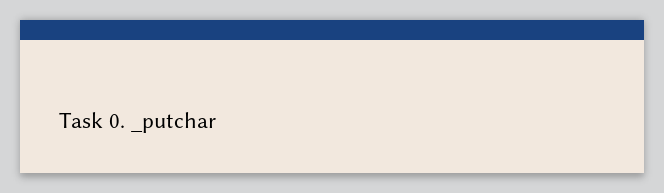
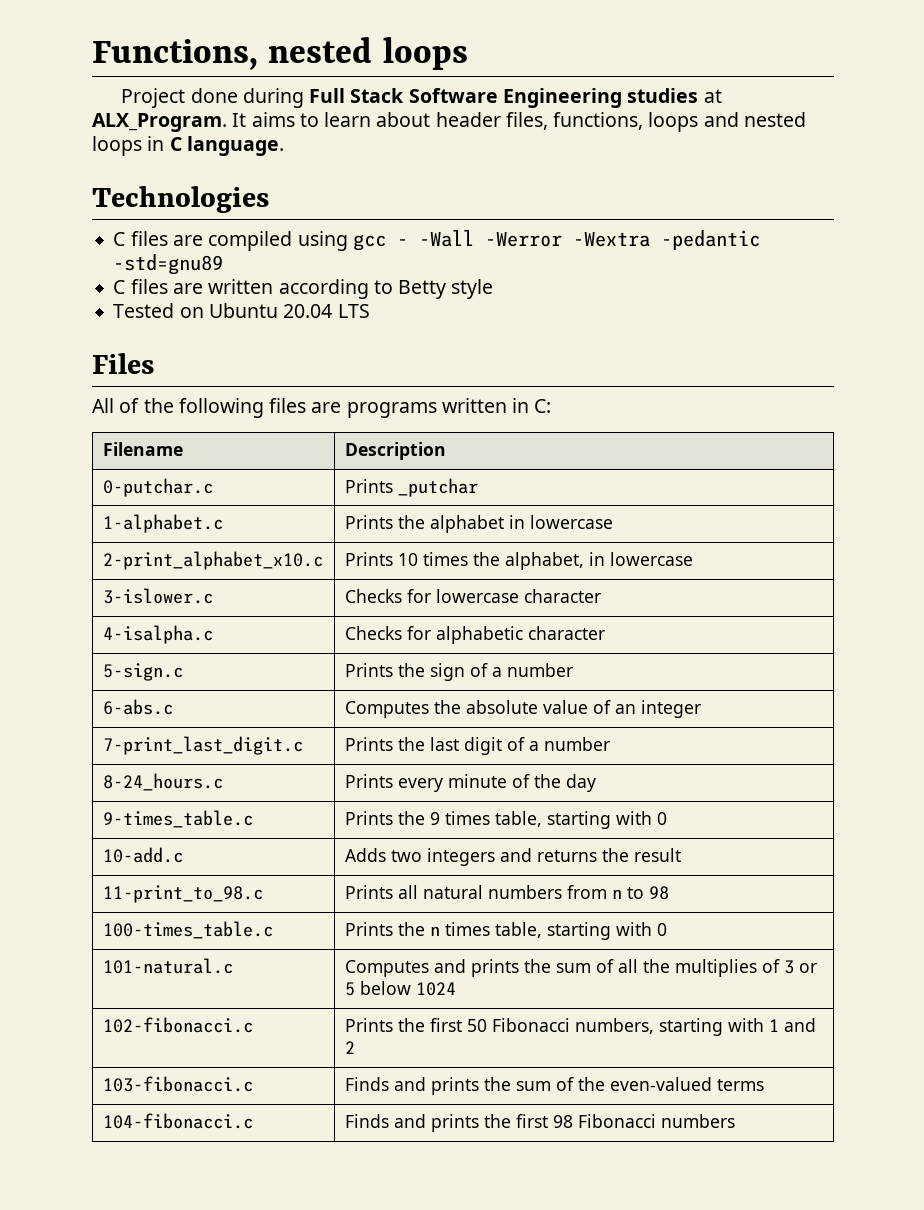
[59,112,217,133] Task 0. _putchar -> [92,37,468,70] [121,88,722,108] [92,112,806,132] [92,136,284,156] [92,186,269,213] [113,230,760,251] [113,254,224,275] [113,279,494,299] [113,303,370,318] [92,353,154,374] [92,398,552,418] [102,442,183,456] [344,442,446,460] [102,478,213,497] [344,478,478,497] [102,514,223,533] [344,515,613,533] [102,551,323,570] [344,552,693,570] [102,588,213,604] [344,589,601,603] [102,625,213,644] [344,626,605,644] [102,663,183,681] [344,663,573,681] [102,699,173,715] [344,700,701,718] [102,736,303,755] [344,737,610,755] [102,773,223,791] [344,774,596,792] [102,810,253,828] [344,811,667,829] [102,847,183,863] [344,848,681,866] [102,885,263,903] [344,885,669,900] [102,921,273,939] [344,922,667,940] [102,958,233,974] [344,959,817,977] [344,981,456,996] [102,1017,253,1033] [344,1018,816,1036] [344,1041,355,1054] [102,1076,253,1092] [344,1077,764,1095] [102,1113,253,1129] [344,1114,735,1132] Functions, nested loops // Project done during Full Stack Software Engineering studies at ALX_Program. It aims to learn about header files, functions, loops and nested loops in C language. // Technologies // C files are compiled using gcc - -Wall -Werror -Wextra -pedantic -std=gnu89 // C files are written according to Betty style // Tested on Ubuntu 20.04 LTS // Files // All of the following files are programs written in C: // Filename | Description // 0-putchar.c | Prints _putchar // 1-alphabet.c | Prints the alphabet in lowercase // 2-print_alphabet_x10.c | Prints 10 times the alphabet, in lowercase // 3-islower.c | Checks for lowercase character // 4-isalpha.c | Checks for alphabetic character // 5-sign.c | Prints the sign of a number // 6-abs.c | Computes the absolute value of an integer // 7-print_last_digit.c | Prints the last digit of a number // 8-24_hours.c | Prints every minute of the day // 9-times_table.c | Prints the 9 times table, starting with 0 // 10-add.c | Adds two integers and returns the result // 11-print_to_98.c | Prints all natural numbers from n to 98 // 100-times_table.c | Prints the n times table, starting with 0 // 101-natural.c | Computes and prints the sum of all the multiplies of 3 or 5 below 1024 // 102-fibonacci.c | Prints the first 50 Fibonacci numbers, starting with 1 and 2 // 103-fibonacci.c | Finds and prints the sum of the even-valued terms // 104-fibonacci.c | Finds and prints the first 98 Fibonacci numbers

